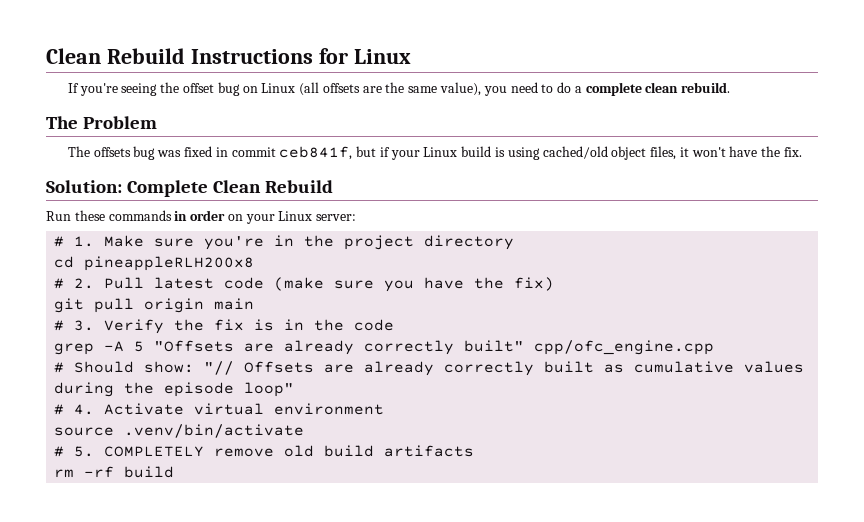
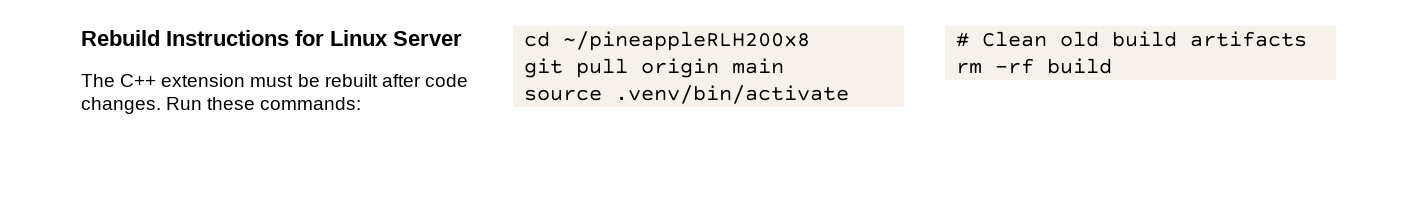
[46,48,101,64] Clean -> (81, 38) none
[67,82,731,96] [46,116,158,129] [67,146,803,160] [46,180,334,197] [46,210,357,224] [54,235,515,250] [54,256,255,271] [54,277,555,292] [54,298,255,313] [54,319,395,334] [54,340,715,355] [54,361,805,376] [54,382,295,397] [54,403,385,415] // If you're seeing the offset bug on Linux (all offsets are the same value), you need to do a complete clean rebuild. // The Problem // The offsets bug was fixed in commit ceb841f, but if your Linux build is using cached/old object files, it won't have the fix. // Solution: Complete Clean Rebuild // Run these commands in order on your Linux server: // # 1. Make sure you're in the project directory // cd pineappleRLH200x8 // # 2. Pull latest code (make sure you have the fix) // git pull origin main // # 3. Verify the fix is in the code // grep -A 5 "Offsets are already correctly built" cpp/ofc_engine.cpp // # Should show: "// Offsets are already correctly built as cumulative values during the episode loop" // # 4. Activate virtual environment -> [393,31,462,46] [81,74,468,87] [81,97,362,114] [524,31,811,51] [524,58,785,78] Server // The C++ extension must be rebuilt after code changes. Run these commands: // cd ~/pineappleRLH200x8 // git pull origin main
[74,446,275,457] 5. COMPLETELY remove -> [982,31,1048,47] Clean

